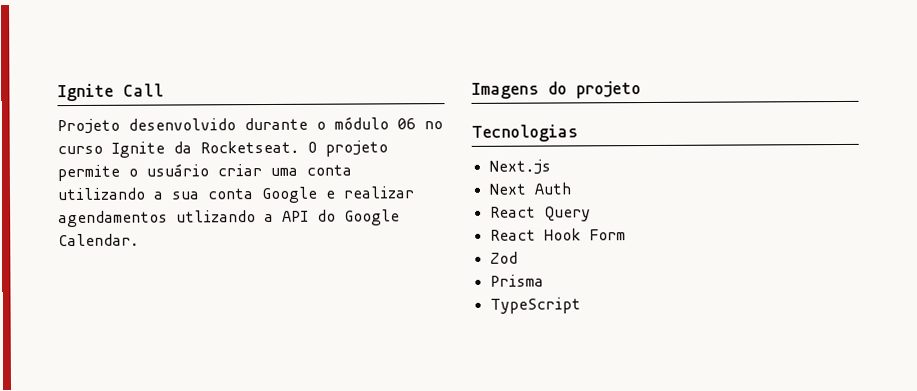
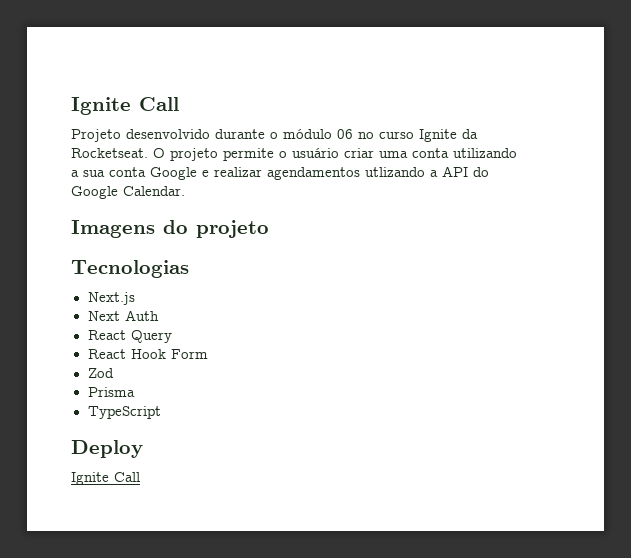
(581, 305) none -> [71,440,143,458] [71,472,140,485] // Deploy // Ignite Call

